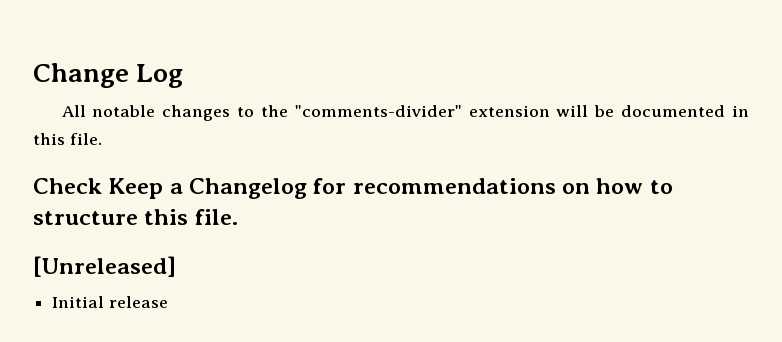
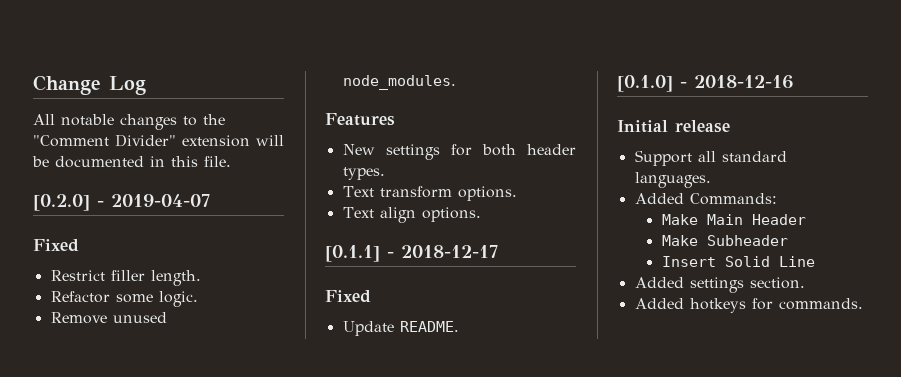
[294,105,462,117] "comments-divider" -> [33,134,176,147] "Comment Divider"
[33,178,673,199] [33,209,238,225] [33,256,176,277] [52,296,168,308] Check Keep a Changelog for recommendations on how to structure this file. // [Unreleased] // Initial release -> [33,194,210,211] [33,239,79,252] [50,270,201,286] [50,291,198,307] [50,312,167,324] [342,75,456,90] [325,113,395,126] [342,144,576,160] [342,167,385,180] [342,186,517,201] [342,207,481,223] [325,245,498,262] [325,290,371,303] [342,321,459,336] [617,75,794,92] [617,120,730,133] [634,150,787,166] [634,172,711,188] [634,193,777,205] [661,214,806,225] [661,235,788,246] [661,256,815,267] [634,277,805,293] [634,298,863,313] [0.2.0] - 2019-04-07 // Fixed // Restrict filler length. // Refactor some logic. // Remove unused node_modules. // Features // New settings for both header types. // Text transform options. // Text align options. // [0.1.1] - 2018-12-17 // Fixed // Update README. // [0.1.0] - 2018-12-16 // Initial release // Support all standard languages. // Added Commands: // Make Main Header // Make Subheader // Insert Solid Line // Added settings section. // Added hotkeys for commands.

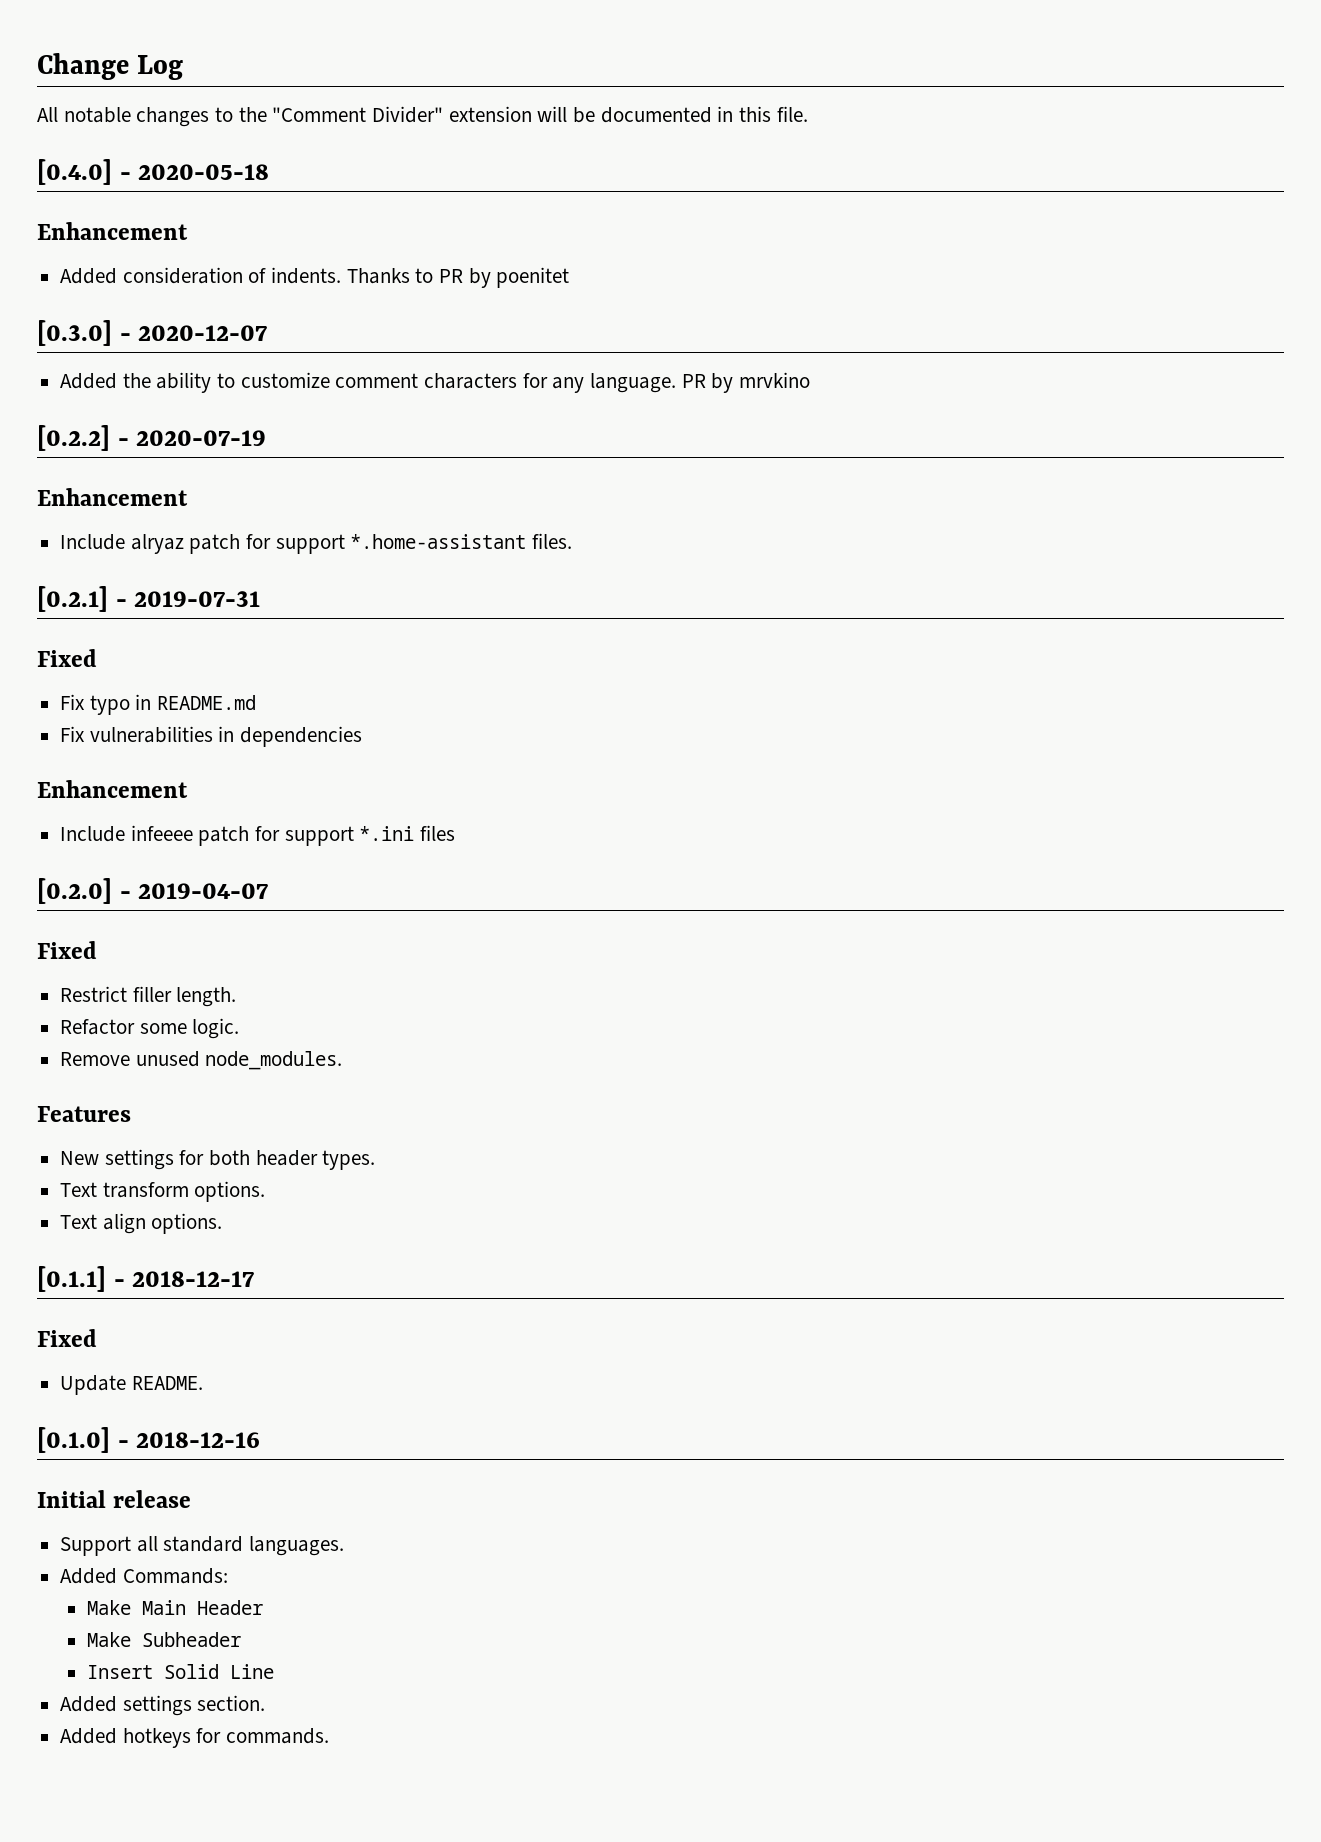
(231, 161) none -> [37,159,270,185] [37,222,188,240] [60,267,570,288] [37,320,269,346] [60,372,811,393] [37,425,267,451] [37,488,188,506] [60,533,573,554] [37,586,261,612] [37,649,97,667] [60,694,257,715] [60,726,363,747] [37,780,188,798] [60,825,456,846] // [0.4.0] - 2020-05-18 // Enhancement // Added consideration of indents. Thanks to PR by poenitet // [0.3.0] - 2020-12-07 // Added the ability to customize comment characters for any language. PR by mrvkino // [0.2.2] - 2020-07-19 // Enhancement // Include alryaz patch for support *.home-assistant files. // [0.2.1] - 2019-07-31 // Fixed // Fix typo in README.md // Fix vulnerabilities in dependencies // Enhancement // Include infeeee patch for support *.ini files

